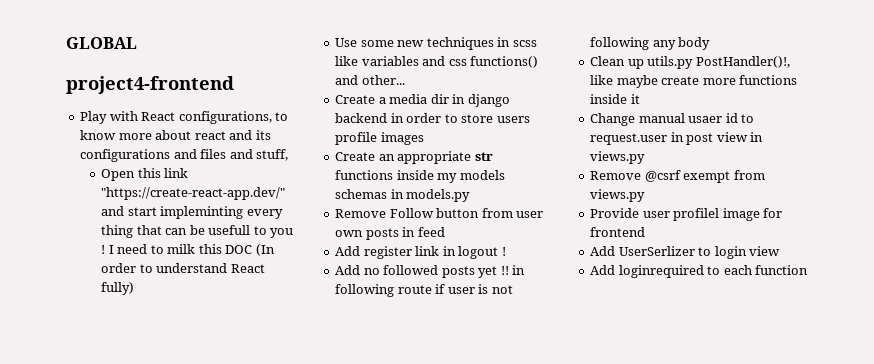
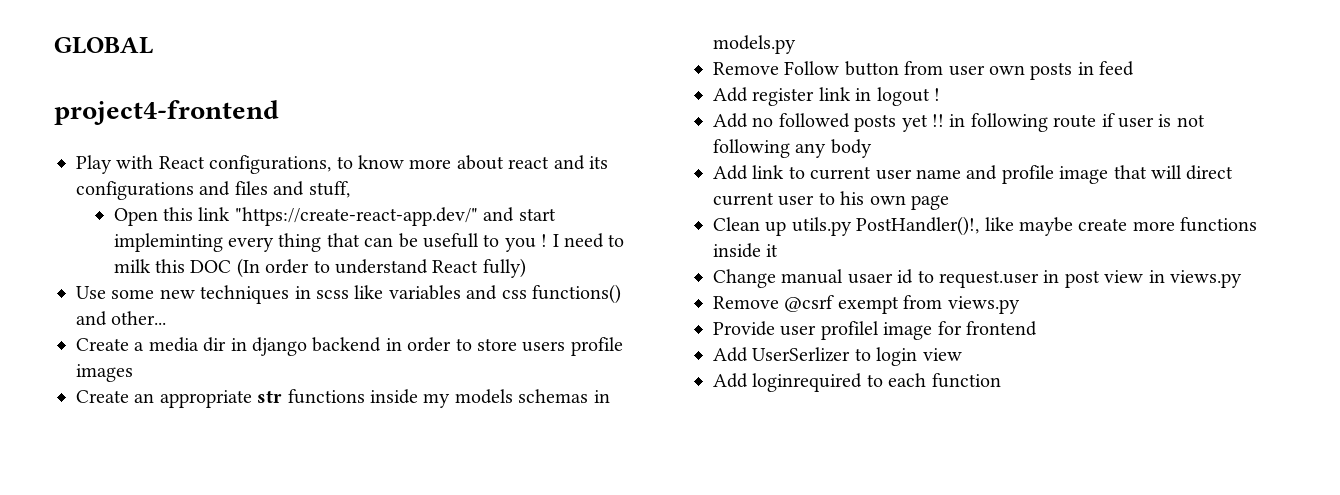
(711, 43) none -> [713,165,1234,184] [713,191,949,210] // Add link to current user name and profile image that will direct current user to his own page

